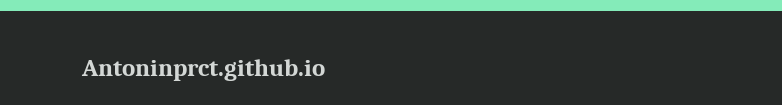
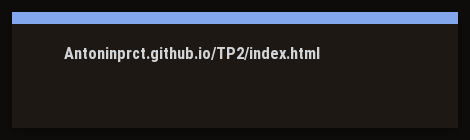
[81,59,325,81] Antoninprct.github.io -> [64,47,320,62] Antoninprct.github.io/TP2/index.html

